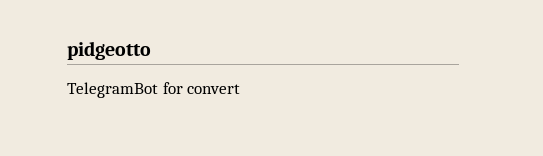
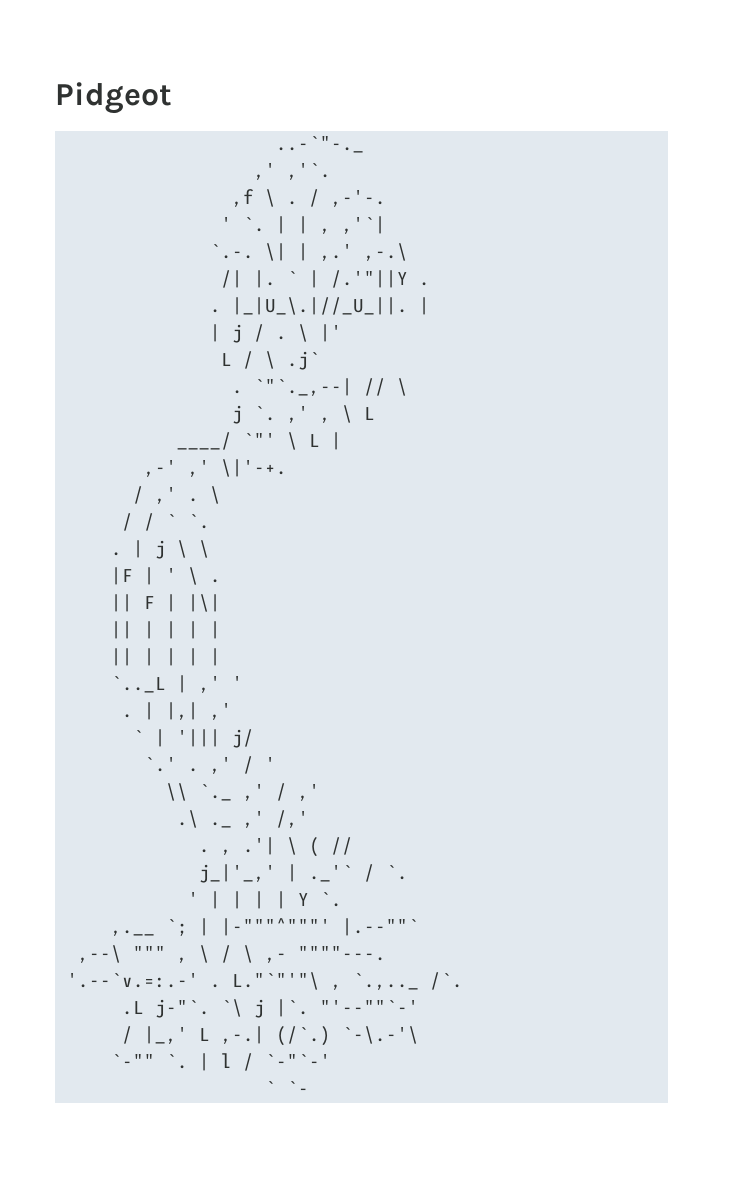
[67,41,151,60] [67,82,241,98] pidgeotto // TelegramBot for convert -> [55,82,172,114] [276,136,365,153] [254,163,332,180] [232,189,387,207] [221,216,387,234] [210,243,409,261] [221,270,431,288] [210,297,431,315] [210,324,343,343] [221,351,321,370] [232,378,409,396] [232,405,376,424] [177,432,343,450] [144,459,288,477] [133,486,222,504] [122,513,211,531] [111,540,211,559] [111,567,222,585] [111,594,222,612] [111,621,222,639] [111,648,222,666] [111,675,244,693] [122,702,233,720] [133,729,255,748] [144,756,277,774] [166,783,321,801] [177,810,310,828] [199,837,354,857] [199,864,409,883] [188,891,343,909] [111,918,420,936] [78,945,387,963] [67,972,464,990] [122,999,420,1018] [122,1026,420,1046] [111,1053,332,1071] [265,1081,310,1095] Pidgeot // ..-`"-._ // ,' ,'`. // ,f \ . / ,-'-. // ' `. | | , ,'`| // `.-. \| | ,.' ,-.\ // /| |. ` | /.'"||Y . // . |_|U_\.|//_U_||. | // | j / . \ |' // L / \ .j` // . `"`._,--| // \ // j `. ,' , \ L // ____/ `"' \ L | // ,-' ,' \|'-+. // / ,' . \ // / / ` `. // . | j \ \ // |F | ' \ . // || F | |\| // || | | | | // || | | | | // `.._L | ,' ' // . | |,| ,' // ` | '||| j/ // `.' . ,' / ' // \\ `._ ,' / ,' // .\ ._ ,' /,' // . , .'| \ ( // // j_|'_,' | ._'` / `. // ' | | | | Y `. // ,.__ `; | |-"""^"""' |.--""` // ,--\ """ , \ / \ ,- """"---. // '.--`v.=:.-' . L."`"'"\ , `.,.._ /`. // .L j-"`. `\ j |`. "'--""`-' // / |_,' L ,-.| (/`.) `-\.-'\ // `-"" `. | l / `-"`-' // ` `-

